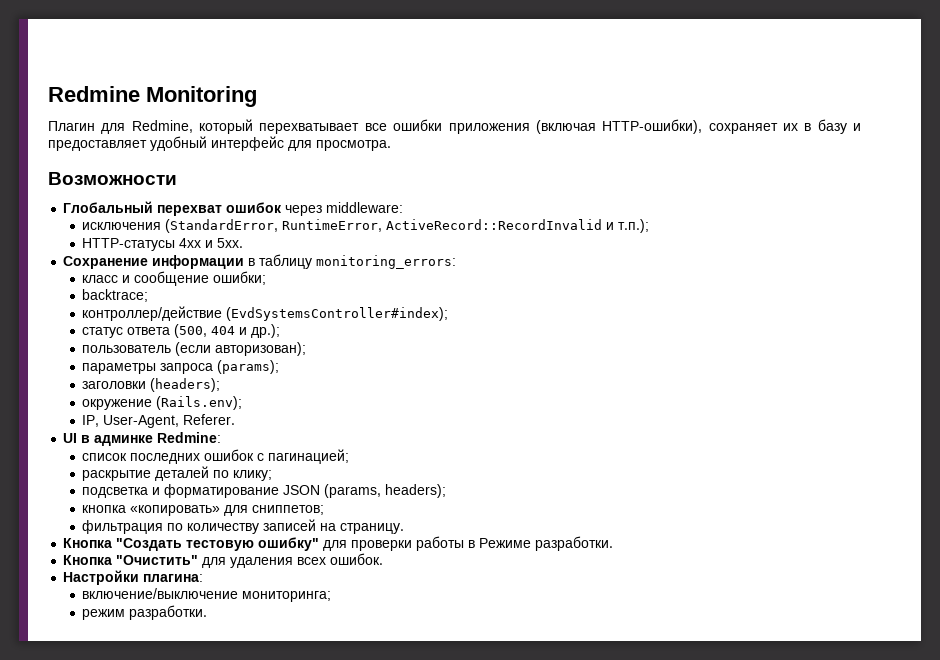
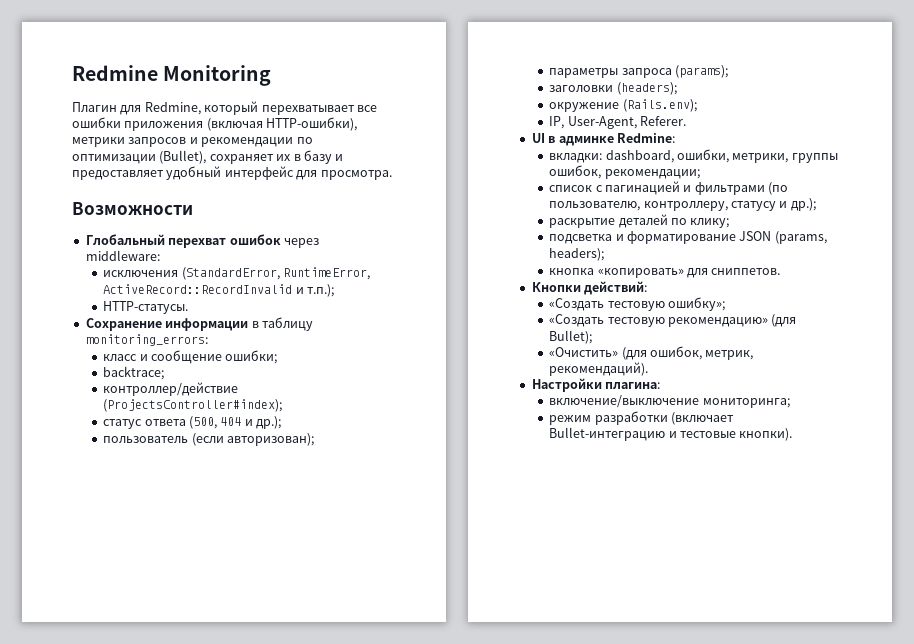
(703, 126) none -> [72,137,313,147] [72,150,207,164] метрики запросов и рекомендации по оптимизации (Bullet),
[82,238,244,251] HTTP-статусы 4xx и 5xx. -> [103,301,189,314] HTTP-статусы.
[226,307,449,321] (EvdSystemsController#index); -> [103,399,283,412] (ProjectsController#index);
[82,449,350,464] список последних ошибок с пагинацией; -> [549,149,838,163] [549,165,700,179] [549,181,788,195] [549,198,816,211] вкладки: dashboard, ошибки, метрики, группы ошибок, рекомендации; // список с пагинацией и фильтрами (по пользователю, контроллеру, статусу и др.);
[252,505,325,515] [82,519,405,534] [63,536,614,551] [63,553,384,568] сниппетов; // фильтрация по количеству записей на страницу. // Кнопка "Создать тестовую ошибку" для проверки работы в Режиме разработки. // Кнопка "Очистить" для удаления всех ошибок. -> [711,268,781,275] [531,281,648,295] [549,297,725,311] [549,314,797,327] [549,330,593,344] [549,346,754,360] [549,362,649,376] сниппетов. // Кнопки действий: // «Создать тестовую ошибку»; // «Создать тестовую рекомендацию» (для Bullet); // «Очистить» (для ошибок, метрик, рекомендаций).
[129,605,208,620] разработки. -> [594,411,734,425] [549,427,793,441] разработки (включает Bullet-интеграцию и тестовые кнопки).

